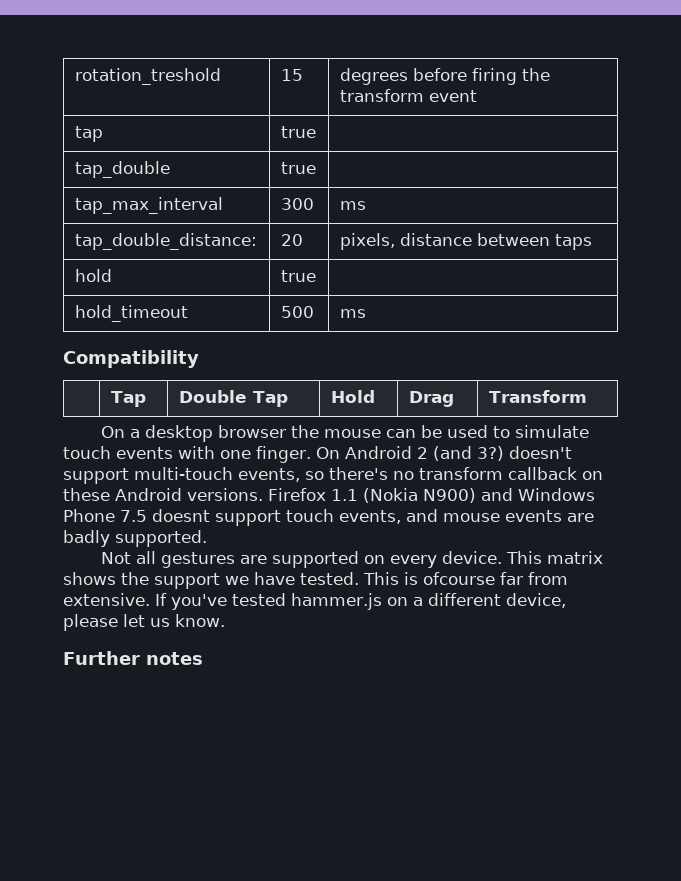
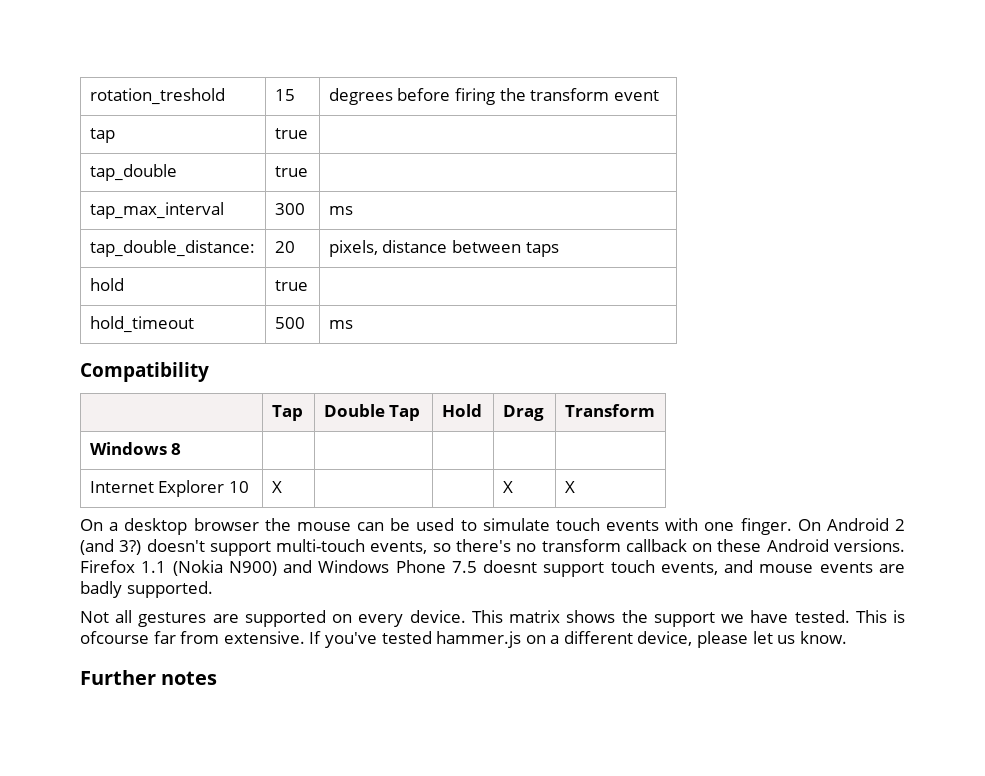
(587, 396) none -> [89,442,182,455] [89,480,250,497] [271,481,282,493] [502,481,513,493] [564,481,575,493] // Windows 8 | | | | | // Internet Explorer 10 | X | | | X | X

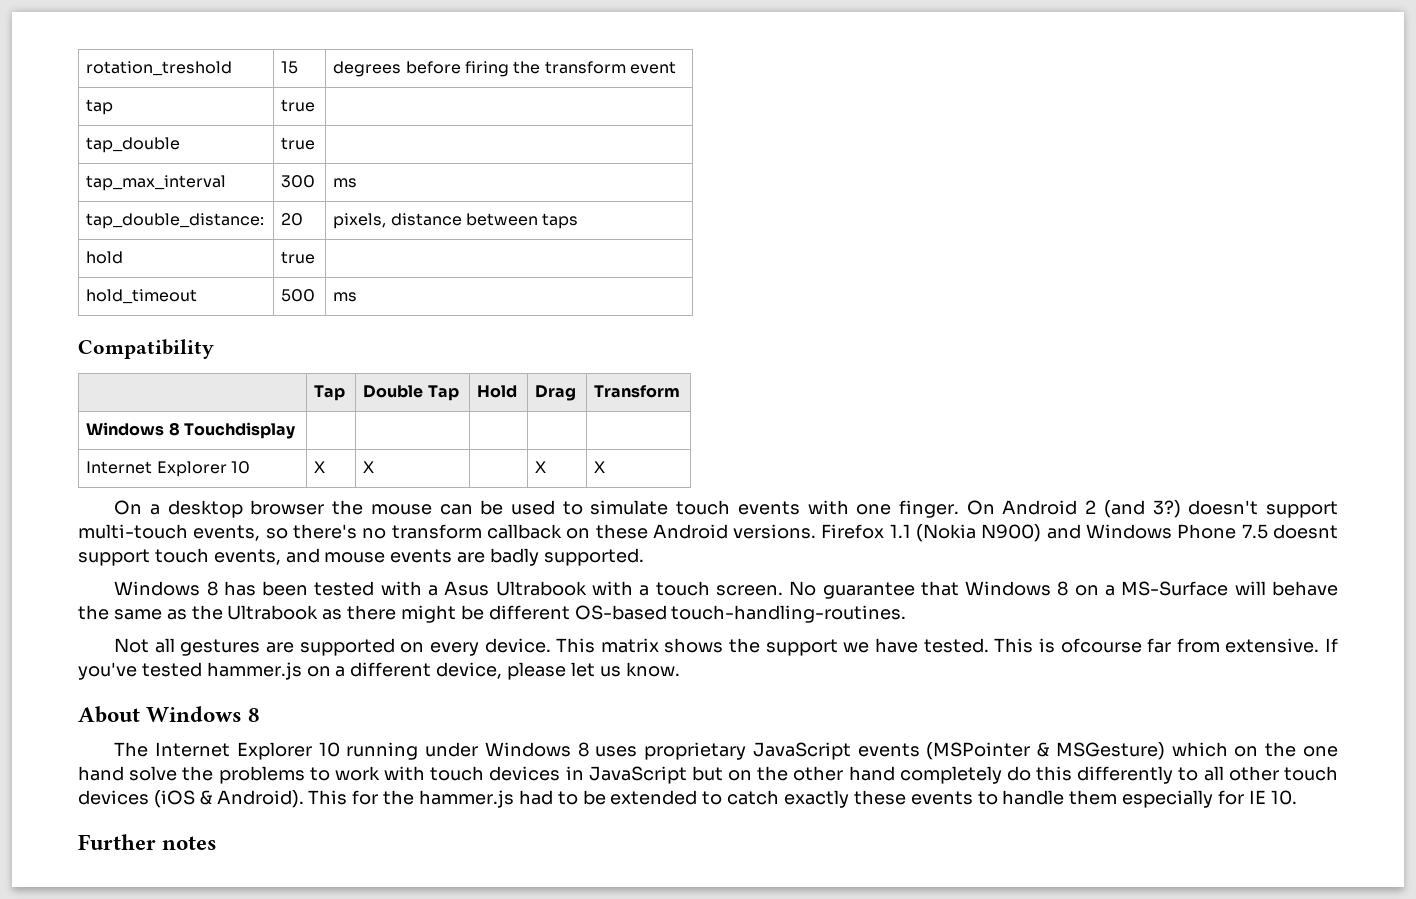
(182, 449) none -> [183,422,295,439] Touchdisplay
(282, 487) none -> [363,461,375,473] X
(213, 589) none -> [114,581,1338,599] [78,605,907,623] // Windows 8 has been tested with a Asus Ultrabook with a touch screen. No guarantee that Windows 8 on a MS-Surface will behave the same as the Ultrabook as there might be different OS-based touch-handling-routines.
(847, 637) none -> [78,706,261,723] [114,742,1338,760] [78,766,1338,784] [78,790,1297,808] // About Windows 8 // The Internet Explorer 10 running under Windows 8 uses proprietary JavaScript events (MSPointer & MSGesture) which on the one hand solve the problems to work with touch devices in JavaScript but on the other hand completely do this differently to all other touch devices (iOS & Android). This for the hammer.js had to be extended to catch exactly these events to handle them especially for IE 10.

